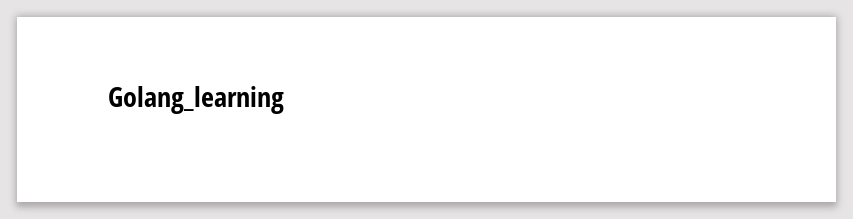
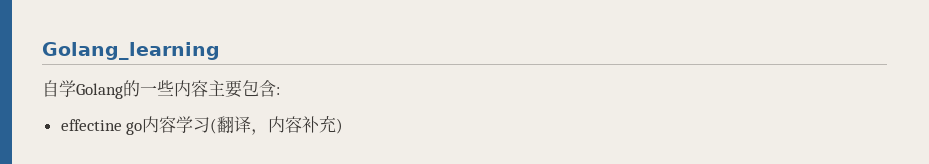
(284, 100) none -> [42,80,280,99] [60,115,344,135] // 自学Golang的一些内容主要包含: // effectine go内容学习(翻译，内容补充)

